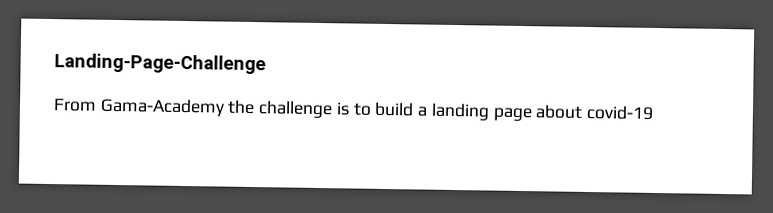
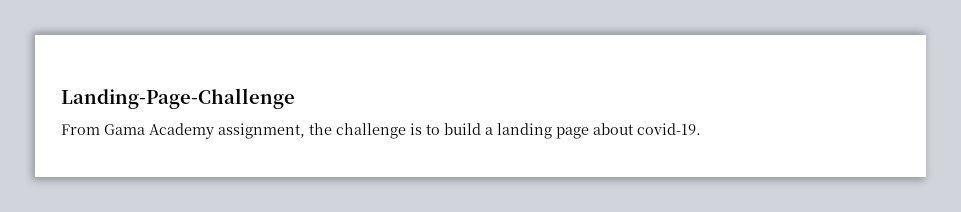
[99,97,225,117] Gama-Academy -> [104,123,305,139] Gama Academy assignment,
[585,104,654,120] covid-19 -> [637,123,701,135] covid-19.

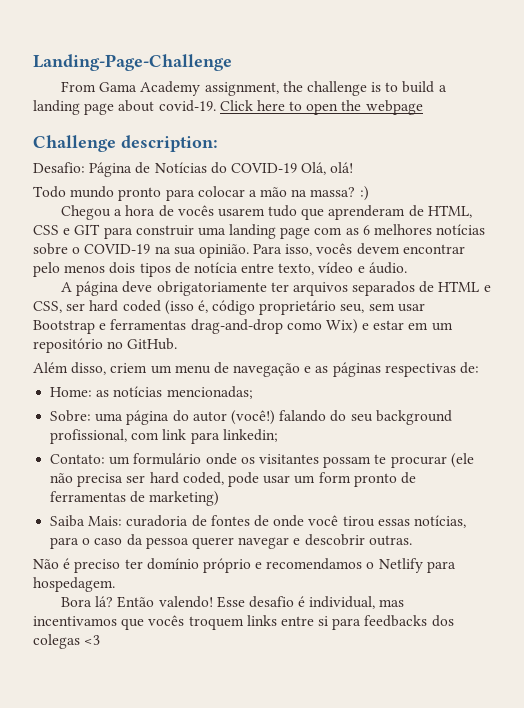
(701, 129) none -> [219,100,423,115] [33,135,218,152] [33,162,354,177] [33,186,369,201] [61,205,472,220] [33,224,486,239] [33,243,465,258] [33,262,407,277] [61,281,491,296] [33,300,425,315] [33,319,453,334] [33,338,178,353] [33,362,480,377] [50,386,253,399] [50,410,452,425] [50,429,278,444] [50,453,474,468] [50,472,416,487] [50,491,220,506] [50,515,466,528] [50,534,412,549] [33,558,456,573] [33,577,115,592] [61,596,405,609] [33,615,454,630] [33,634,101,649] Click here to open the webpage // Challenge description: // Desafio: Página de Notícias do COVID-19 Olá, olá! // Todo mundo pronto para colocar a mão na massa? :) // Chegou a hora de vocês usarem tudo que aprenderam de HTML, CSS e GIT para construir uma landing page com as 6 melhores notícias sobre o COVID-19 na sua opinião. Para isso, vocês devem encontrar pelo menos dois tipos de notícia entre texto, vídeo e áudio. // A página deve obrigatoriamente ter arquivos separados de HTML e CSS, ser hard coded (isso é, código proprietário seu, sem usar Bootstrap e ferramentas drag-and-drop como Wix) e estar em um repositório no GitHub. // Além disso, criem um menu de navegação e as páginas respectivas de: // Home: as notícias mencionadas; // Sobre: uma página do autor (você!) falando do seu background profissional, com link para linkedin; // Contato: um formulário onde os visitantes possam te procurar (ele não precisa ser hard coded, pode usar um form pronto de ferramentas de marketing) // Saiba Mais: curadoria de fontes de onde você tirou essas notícias, para o caso da pessoa querer navegar e descobrir outras. // Não é preciso ter domínio próprio e recomendamos o Netlify para hospedagem. // Bora lá? Então valendo! Esse desafio é individual, mas incentivamos que vocês troquem links entre si para feedbacks dos colegas <3

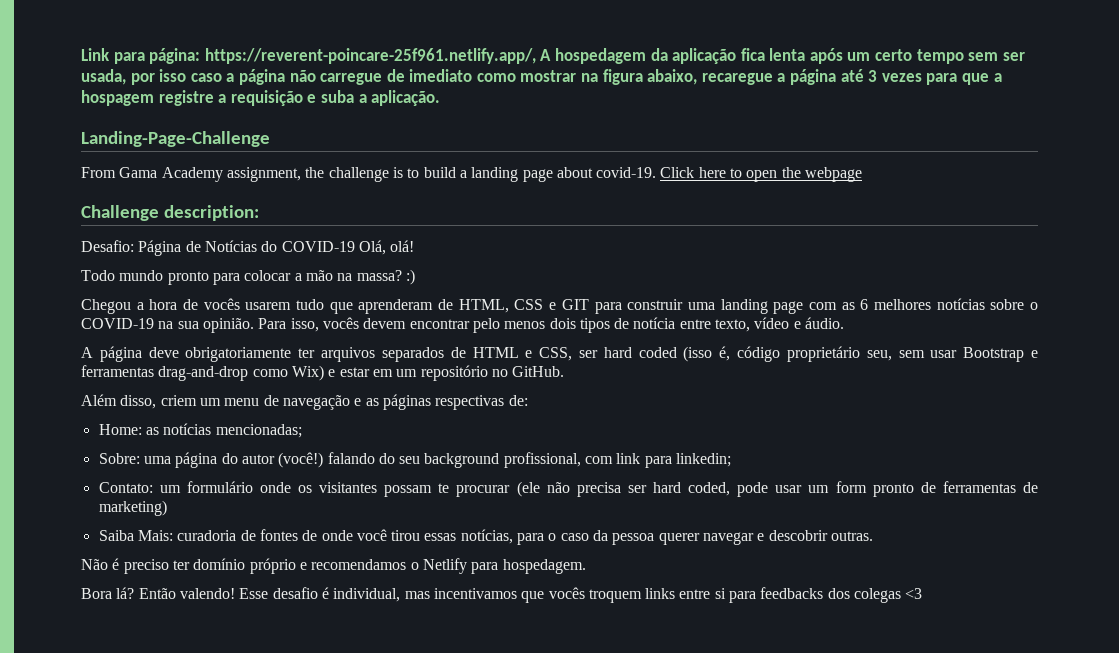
(33, 62) none -> [81,48,1025,64] [81,69,1002,85] [81,90,441,106] Link para página: https://reverent-poincare-25f961.netlify.app/, A hospedagem da aplicação fica lenta após um certo tempo sem ser usada, por isso caso a página não carregue de imediato como mostrar na figura abaixo, recaregue a página até 3 vezes para que a hospagem registre a requisição e suba a aplicação. //

